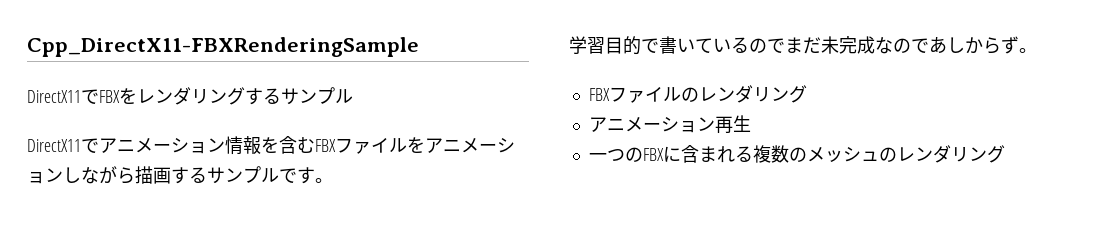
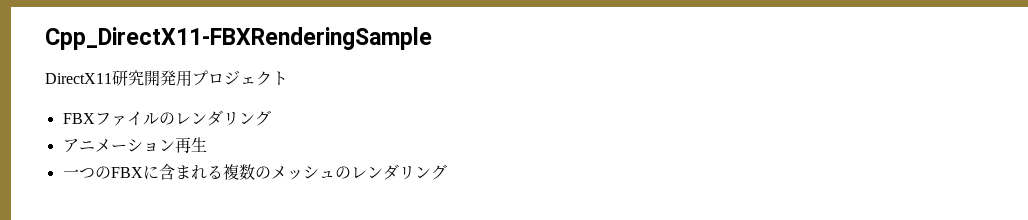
[81,87,353,105] [27,136,515,155] [27,166,333,184] [569,36,1037,55] でFBXをレンダリングするサンプル // DirectX11でアニメーション情報を含むFBXファイルをアニメーションしながら描画するサンプルです。 // 学習目的で書いているのでまだ未完成なのであしからず。 -> [112,70,288,87] 研究開発用プロジェクト

